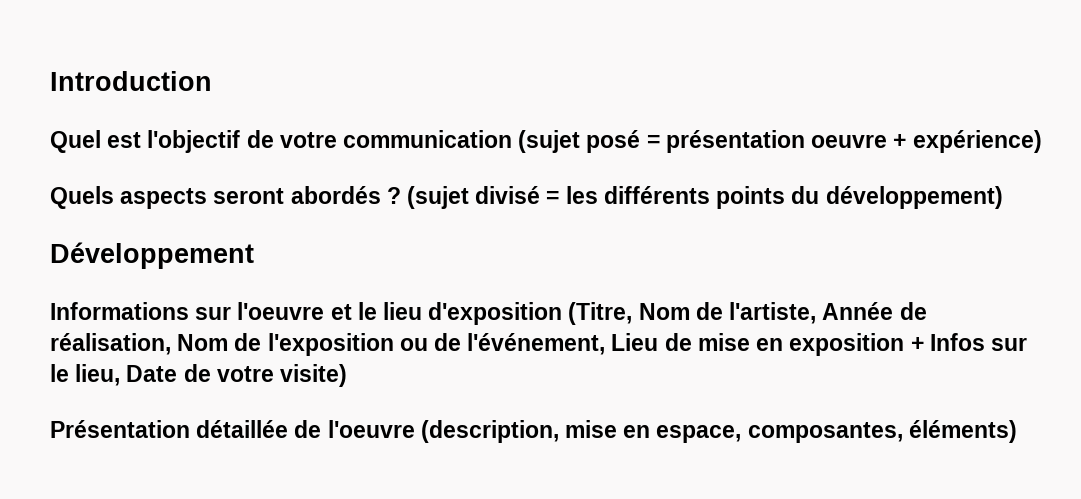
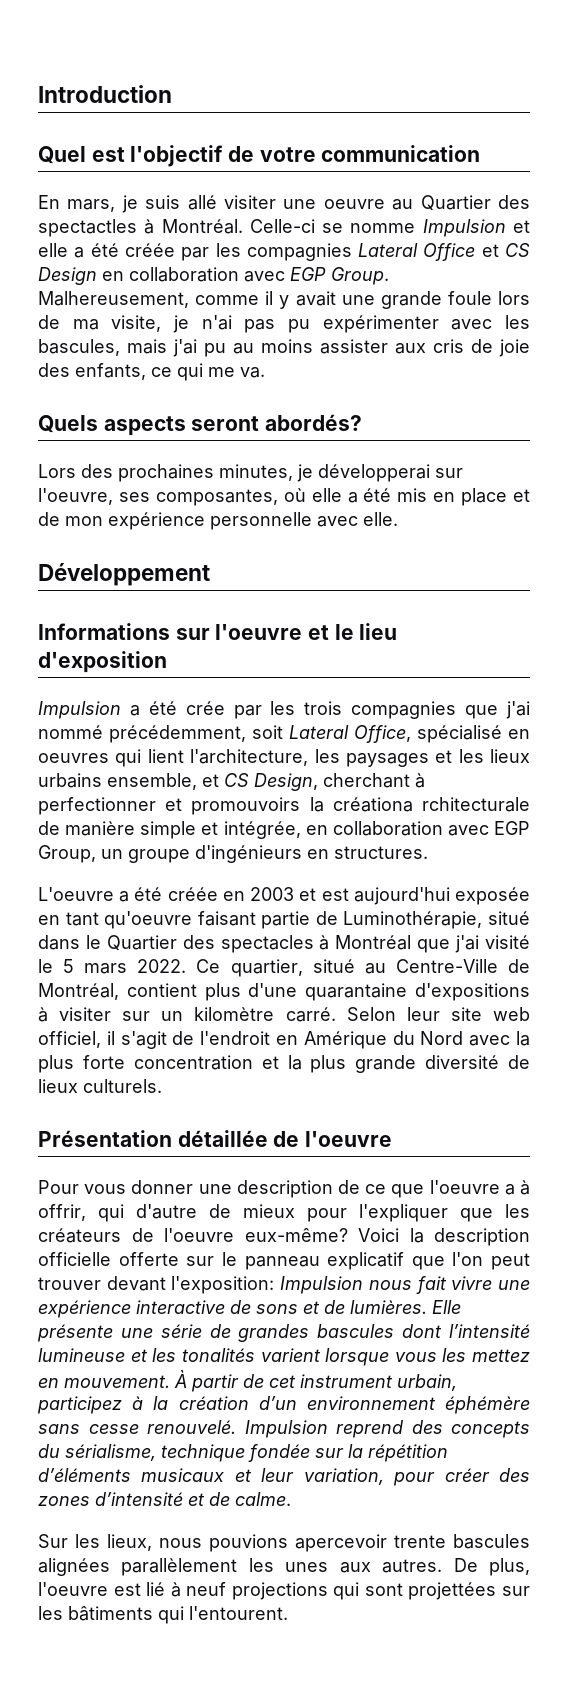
[518,130,1042,153] [50,186,1003,209] (sujet posé = présentation oeuvre + expérience) // Quels aspects seront abordés ? (sujet divisé = les différents points du développement) -> [38,195,530,213] [38,219,530,237] [38,243,530,261] [38,267,389,285] [38,291,530,309] [38,315,530,333] [38,339,530,357] [38,363,265,381] [38,414,363,436] [38,464,463,482] [38,488,530,506] [38,512,398,530] // En mars, je suis allé visiter une oeuvre au Quartier des spectactles à Montréal. Celle-ci se nomme Impulsion et elle a été créée par les compagnies Lateral Office et CS Design en collaboration avec EGP Group. Malhereusement, comme il y avait une grande foule lors de ma visite, je n'ai pas pu expérimenter avec les bascules, mais j'ai pu au moins assister aux cris de joie des enfants, ce qui me va. // Quels aspects seront abordés? // Lors des prochaines minutes, je développerai sur l'oeuvre, ses composantes, où elle a été mis en place et de mon expérience personnelle avec elle.
[568,302,927,325] [50,333,1027,356] [50,364,348,387] [50,420,1017,443] (Titre, Nom de l'artiste, Année de réalisation, Nom de l'exposition ou de l'événement, Lieu de mise en exposition + Infos sur le lieu, Date de votre visite) // Présentation détaillée de l'oeuvre (description, mise en espace, composantes, éléments) -> [38,701,531,719] [38,725,530,743] [38,749,530,767] [38,773,425,791] [38,797,530,815] [38,821,530,839] [38,845,428,863] [38,887,530,905] [38,911,530,929] [38,935,531,953] [38,959,530,977] [38,983,530,1001] [38,1007,530,1022] [38,1031,530,1049] [38,1055,530,1073] [38,1079,162,1093] [38,1130,393,1147] [38,1180,530,1198] [38,1204,530,1222] [38,1228,530,1246] [38,1252,530,1270] [38,1276,530,1294] [38,1300,461,1318] [37,1324,530,1342] [38,1348,530,1366] [38,1370,457,1392] [37,1396,530,1414] [38,1420,530,1438] [38,1444,448,1462] [38,1468,530,1486] [38,1492,291,1506] [38,1534,530,1552] [38,1558,530,1576] [38,1582,530,1600] [38,1606,288,1624] // Impulsion a été crée par les trois compagnies que j'ai nommé précédemment, soit Lateral Office, spécialisé en oeuvres qui lient l'architecture, les paysages et les lieux urbains ensemble, et CS Design, cherchant à perfectionner et promouvoirs la créationa rchitecturale de manière simple et intégrée, en collaboration avec EGP Group, un groupe d'ingénieurs en structures. // L'oeuvre a été créée en 2003 et est aujourd'hui exposée en tant qu'oeuvre faisant partie de Luminothérapie, situé dans le Quartier des spectacles à Montréal que j'ai visité le 5 mars 2022. Ce quartier, situé au Centre-Ville de Montréal, contient plus d'une quarantaine d'expositions à visiter sur un kilomètre carré. Selon leur site web officiel, il s'agit de l'endroit en Amérique du Nord avec la plus forte concentration et la plus grande diversité de lieux culturels. // Présentation détaillée de l'oeuvre // Pour vous donner une description de ce que l'oeuvre a à offrir, qui d'autre de mieux pour l'expliquer que les créateurs de l'oeuvre eux-même? Voici la description officielle offerte sur le panneau explicatif que l'on peut trouver devant l'exposition: Impulsion nous fait vivre une expérience interactive de sons et de lumières. Elle présente une série de grandes bascules dont l’intensité lumineuse et les tonalités varient lorsque vous les mettez en mouvement. À partir de cet instrument urbain, participez à la création d’un environnement éphémère sans cesse renouvelé. Impulsion reprend des concepts du sérialisme, technique fondée sur la répétition d’éléments musicaux et leur variation, pour créer des zones d’intensité et de calme. // Sur les lieux, nous pouvions apercevoir trente bascules alignées parallèlement les unes aux autres. De plus, l'oeuvre est lié à neuf projections qui sont projettées sur les bâtiments qui l'entourent.

